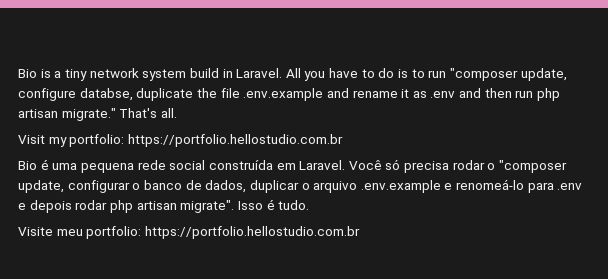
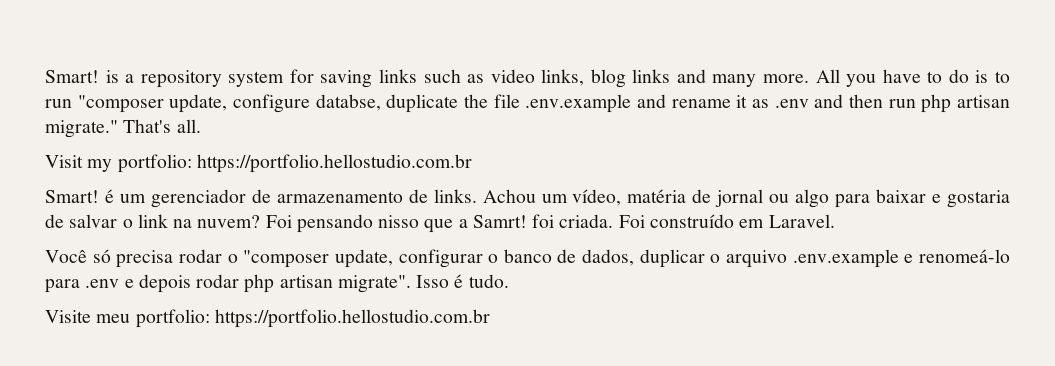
[18,69,37,78] Bio -> [45,70,99,83] Smart!
[64,68,283,81] tiny network system build in Laravel. -> [140,69,810,88] repository system for saving links such as video links, blog links and many more.
[18,159,273,173] Bio é uma pequena rede social construída -> [45,189,1010,208] [45,214,734,233] Smart! é um gerenciador de armazenamento de links. Achou um vídeo, matéria de jornal ou algo para baixar e gostaria de salvar o link na nuvem? Foi pensando nisso que a Samrt! foi criada. Foi construído
(346, 165) none -> (835, 221) //

